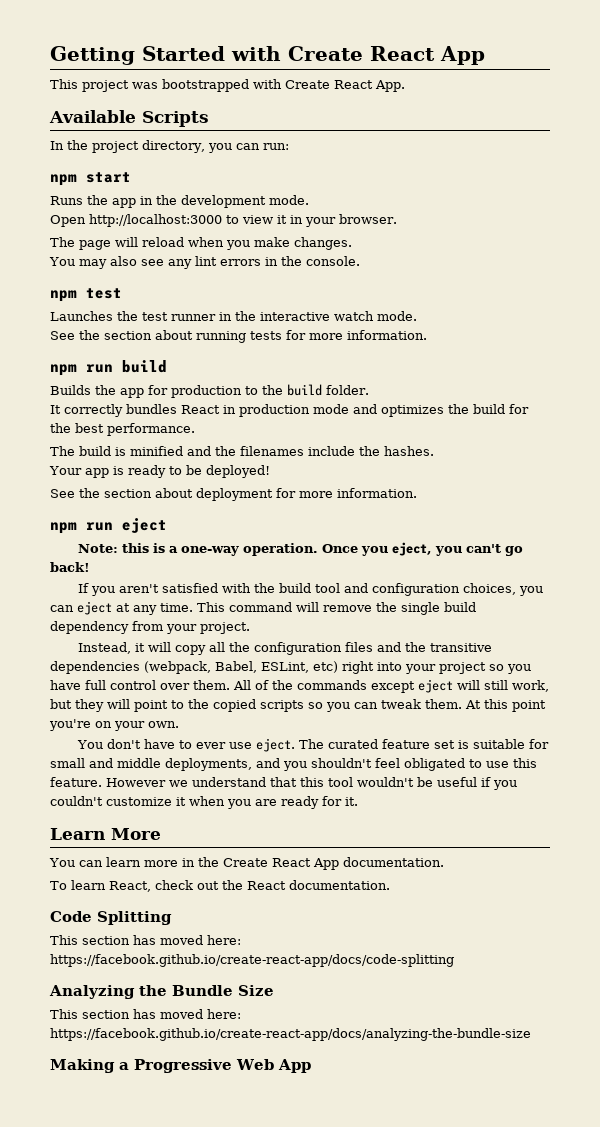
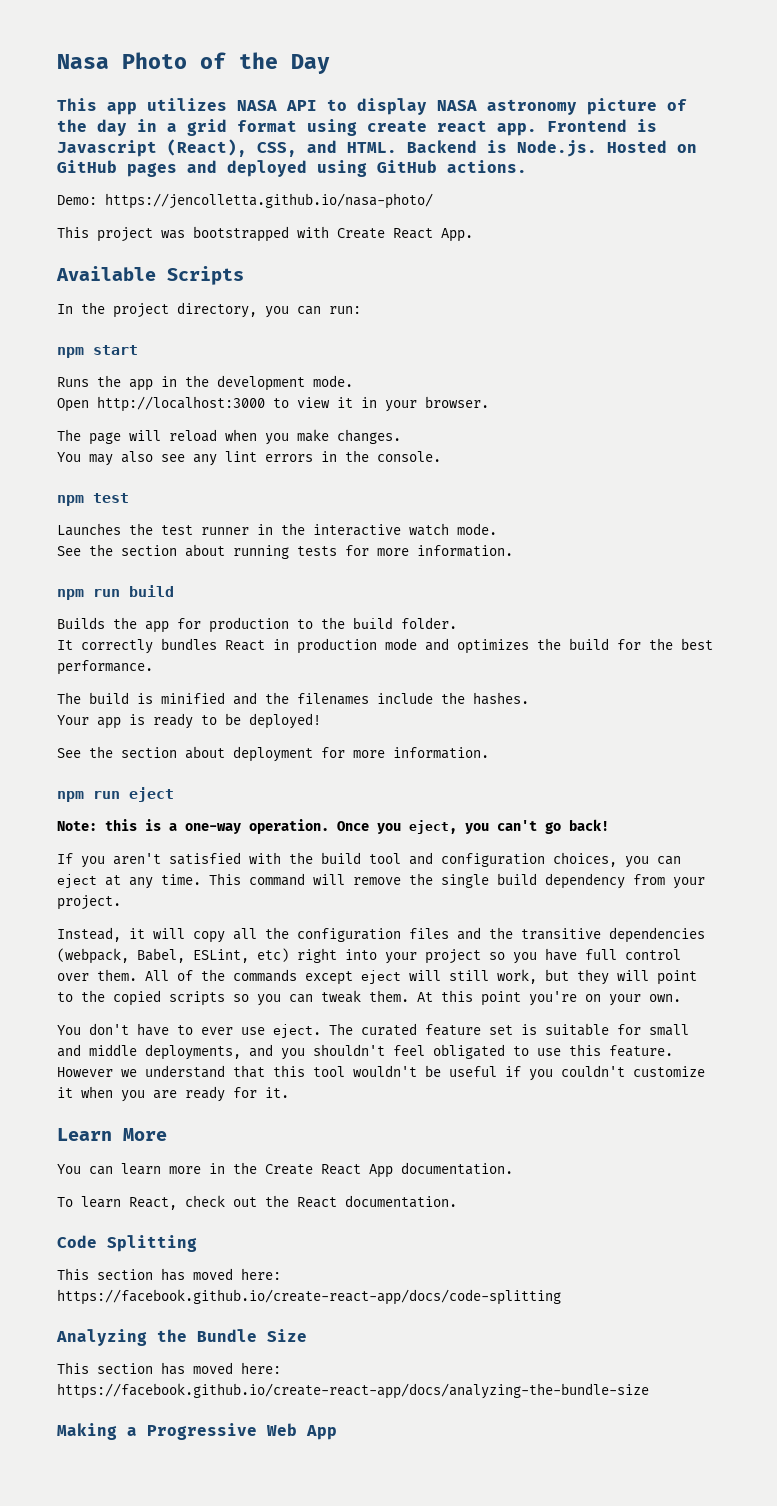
[50,46,485,65] Getting Started with Create React App -> [57,52,330,74] [57,98,687,115] [57,119,657,136] [57,139,697,157] [57,160,527,177] [57,193,433,209] Nasa Photo of the Day // This app utilizes NASA API to display NASA astronomy picture of the day in a grid format using create react app. Frontend is Javascript (React), CSS, and HTML. Backend is Node.js. Hosted on GitHub pages and deployed using GitHub actions. // Demo: https://jencolletta.github.io/nasa-photo/

